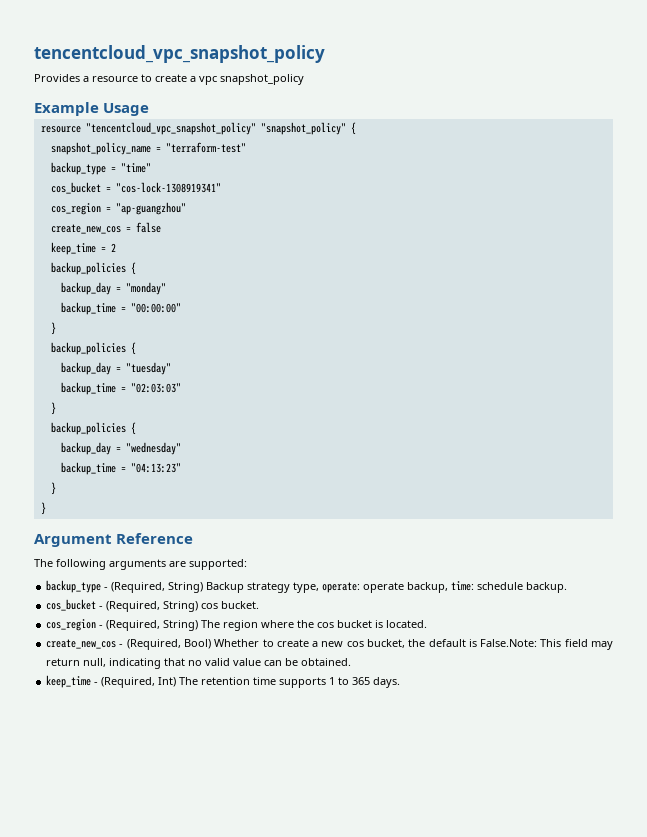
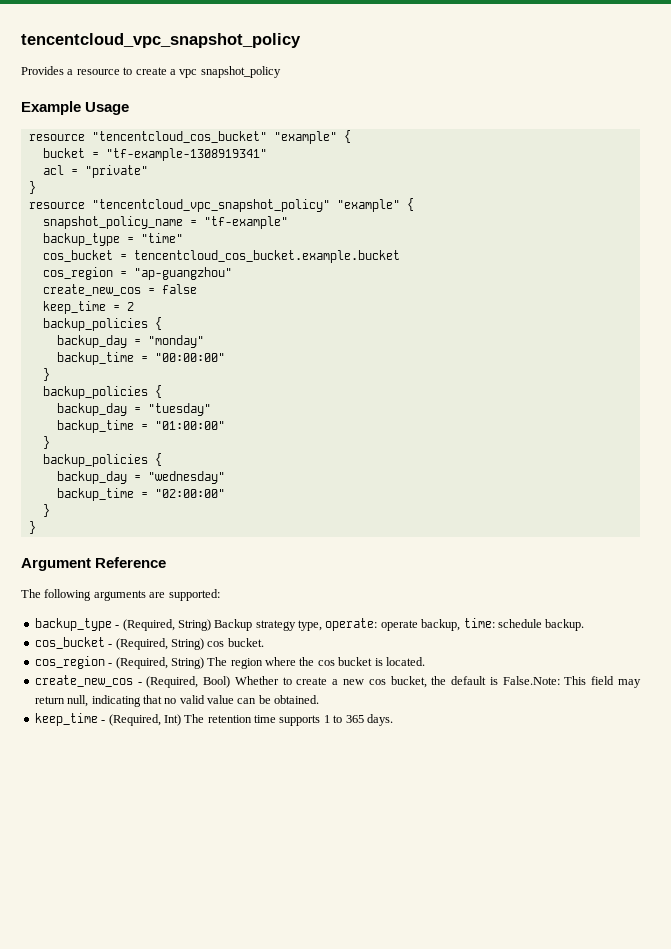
(150, 109) none -> [28,130,351,144] [42,148,267,161] [42,165,148,178] [28,181,36,194] // resource "tencentcloud_cos_bucket" "example" { // bucket = "tf-example-1308919341" // acl = "private" // }
[260,122,346,135] "snapshot_policy" -> [336,199,400,212] "example"
[165,142,246,153] "terraform-test" -> [203,216,288,229] "tf-example"
[115,182,221,193] "cos-lock-1308919341" -> [133,250,400,263] tencentcloud_cos_bucket.example.bucket
[130,383,181,393] "02:03:03" -> [154,421,225,430] "01:00:00"
[130,463,181,473] "04:13:23" -> [154,489,225,498] "02:00:00"

